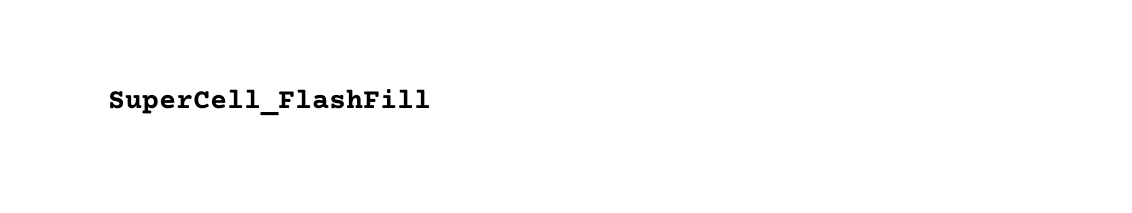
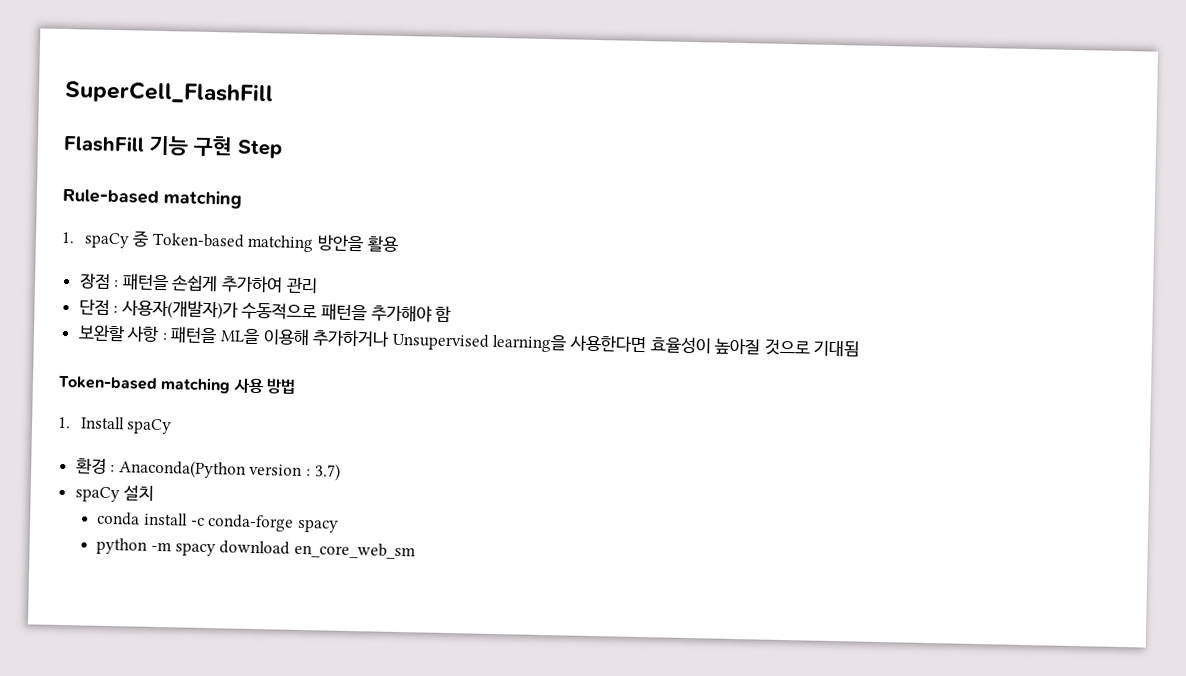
(431, 102) none -> [63,134,283,159] [62,188,242,209] [61,230,399,253] [78,273,318,294] [78,299,452,323] [77,324,860,357] [58,375,296,394] [58,416,173,435] [75,458,341,481] [74,485,155,503] [97,511,339,533] [96,537,416,560] // FlashFill 기능 구현 Step // Rule-based matching // 1. spaCy 중 Token-based matching 방안을 활용 // 장점 : 패턴을 손쉽게 추가하여 관리 // 단점 : 사용자(개발자)가 수동적으로 패턴을 추가해야 함 // 보완할 사항 : 패턴을 ML을 이용해 추가하거나 Unsupervised learning을 사용한다면 효율성이 높아질 것으로 기대됨 // Token-based matching 사용 방법 // 1. Install spaCy // 환경 : Anaconda(Python version : 3.7) // spaCy 설치 // conda install -c conda-forge spacy // python -m spacy download en_core_web_sm

